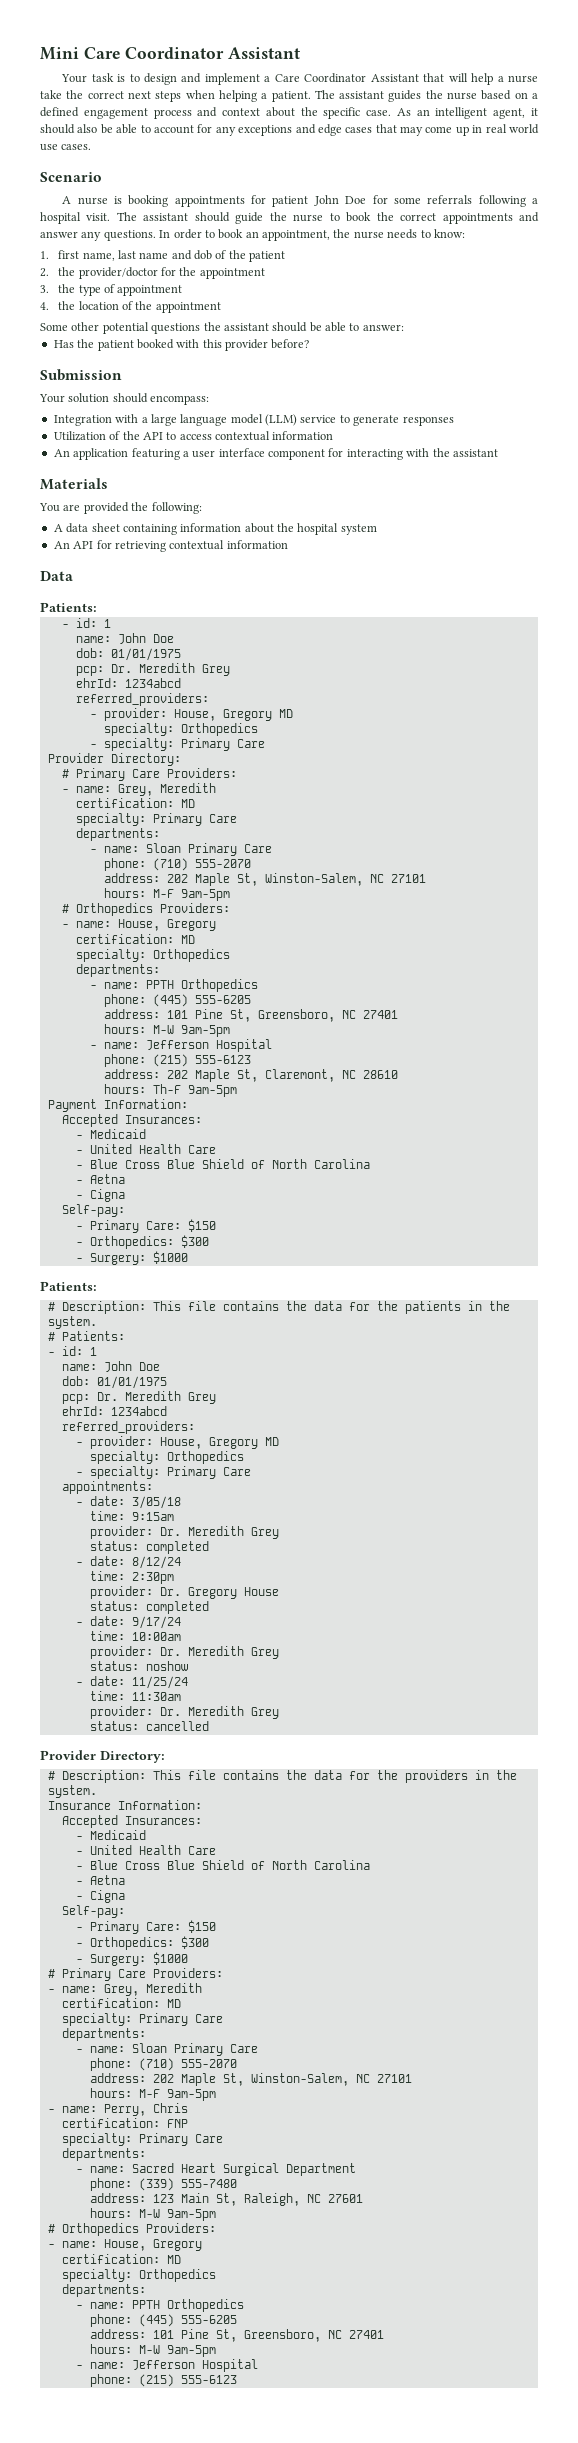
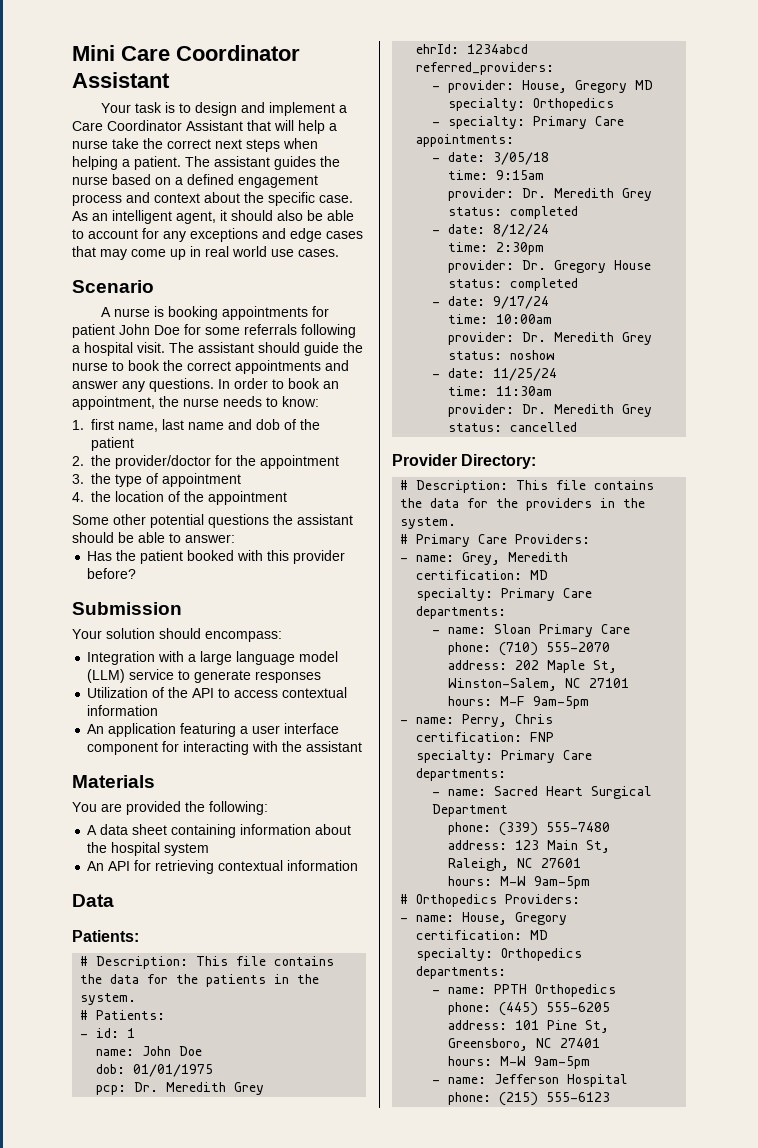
[61,618,111,628] [75,633,174,644] [75,648,181,661] [75,663,230,676] [75,678,181,688] [75,693,209,706] [89,708,293,721] [103,723,258,736] [89,738,265,751] [47,753,181,766] [61,768,237,781] [61,783,216,796] [75,798,195,808] [75,813,237,826] [75,828,160,841] [89,843,272,856] [103,858,251,871] [103,873,426,886] [103,888,230,901] [61,903,230,916] [61,919,216,931] [75,934,195,944] [75,949,230,962] [75,964,160,977] [89,979,258,992] [103,994,251,1007] [103,1009,398,1022] [103,1024,230,1037] [89,1039,272,1052] [103,1054,251,1067] [103,1069,398,1082] [103,1084,237,1097] [47,1099,188,1112] [61,1114,202,1127] [75,1129,146,1139] [75,1144,216,1154] [75,1159,370,1169] [75,1174,125,1184] [75,1189,125,1202] [61,1204,125,1217] [75,1219,216,1233] [75,1235,209,1249] [75,1251,188,1265] [40,1281,97,1291] // - id: 1 // name: John Doe // dob: 01/01/1975 // pcp: Dr. Meredith Grey // ehrId: 1234abcd // referred_providers: // - provider: House, Gregory MD // specialty: Orthopedics // - specialty: Primary Care // Provider Directory: // # Primary Care Providers: // - name: Grey, Meredith // certification: MD // specialty: Primary Care // departments: // - name: Sloan Primary Care // phone: (710) 555-2070 // address: 202 Maple St, Winston-Salem, NC 27101 // hours: M-F 9am-5pm // # Orthopedics Providers: // - name: House, Gregory // certification: MD // specialty: Orthopedics // departments: // - name: PPTH Orthopedics // phone: (445) 555-6205 // address: 101 Pine St, Greensboro, NC 27401 // hours: M-W 9am-5pm // - name: Jefferson Hospital // phone: (215) 555-6123 // address: 202 Maple St, Claremont, NC 28610 // hours: Th-F 9am-5pm // Payment Information: // Accepted Insurances: // - Medicaid // - United Health Care // - Blue Cross Blue Shield of North Carolina // - Aetna // - Cigna // Self-pay: // - Primary Care: $150 // - Orthopedics: $300 // - Surgery: $1000 // Patients: -> (139, 936) none
[47,1800,202,1810] [61,1815,202,1828] [75,1830,146,1840] [75,1845,216,1855] [75,1860,370,1870] [75,1875,125,1885] [75,1890,125,1903] [61,1905,125,1918] [75,1920,216,1934] [75,1936,209,1950] [75,1952,188,1966] // Insurance Information: // Accepted Insurances: // - Medicaid // - United Health Care // - Blue Cross Blue Shield of North Carolina // - Aetna // - Cigna // Self-pay: // - Primary Care: $150 // - Orthopedics: $300 // - Surgery: $1000 -> (457, 523) none

